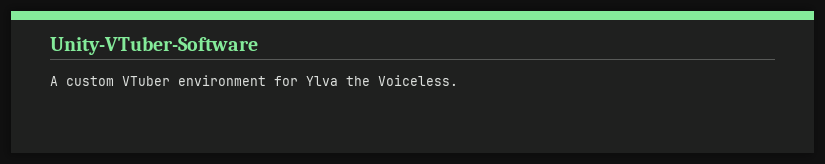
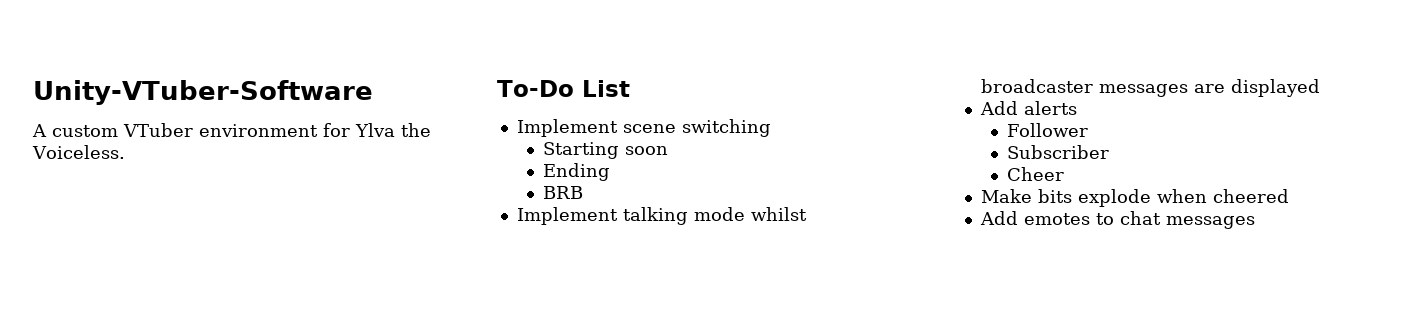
(458, 80) none -> [497,80,630,97] [516,119,771,137] [542,142,668,159] [542,163,610,181] [542,186,583,199] [516,207,807,225] [980,79,1320,97] [979,101,1077,115] [1006,123,1088,137] [1006,145,1109,159] [1006,167,1064,181] [980,189,1289,207] [979,211,1255,229] // To-Do List // Implement scene switching // Starting soon // Ending // BRB // Implement talking mode whilst broadcaster messages are displayed // Add alerts // Follower // Subscriber // Cheer // Make bits explode when cheered // Add emotes to chat messages

